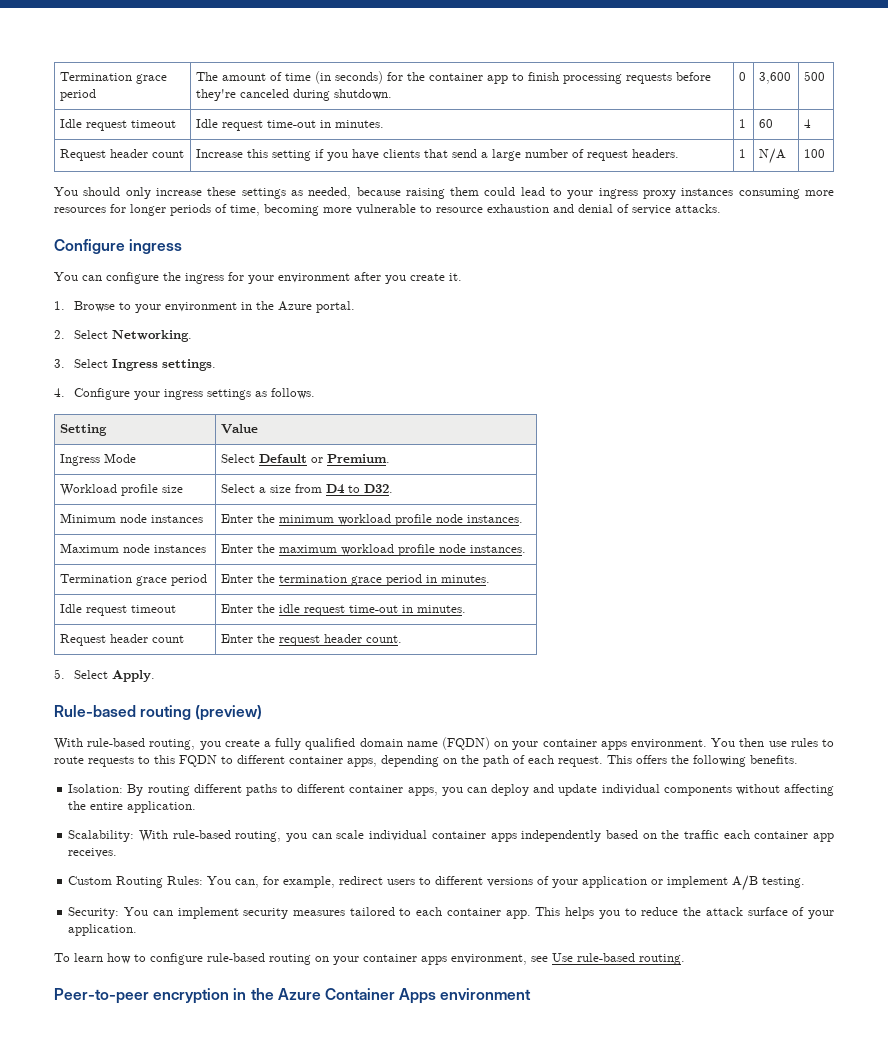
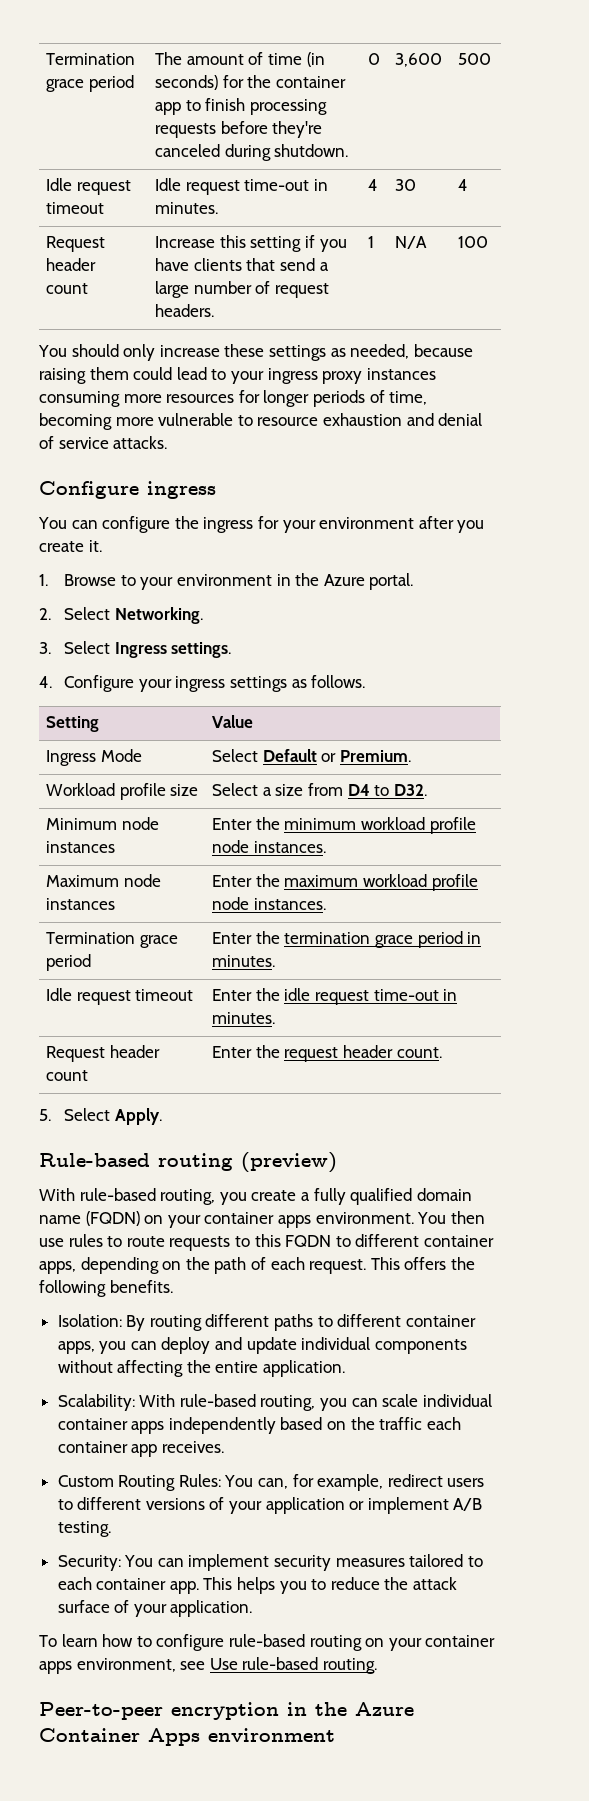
[739,119,747,128] [759,119,774,128] 1 | 60 -> [368,179,379,191] [395,179,417,191] 4 | 30

